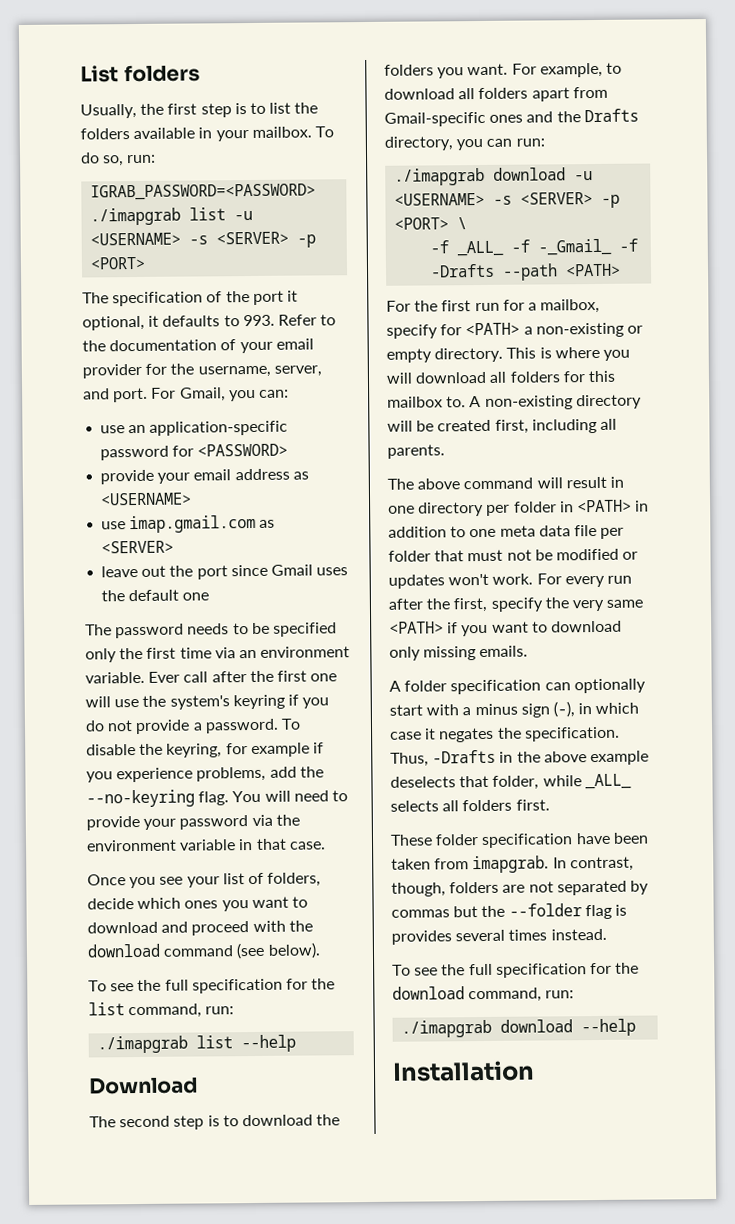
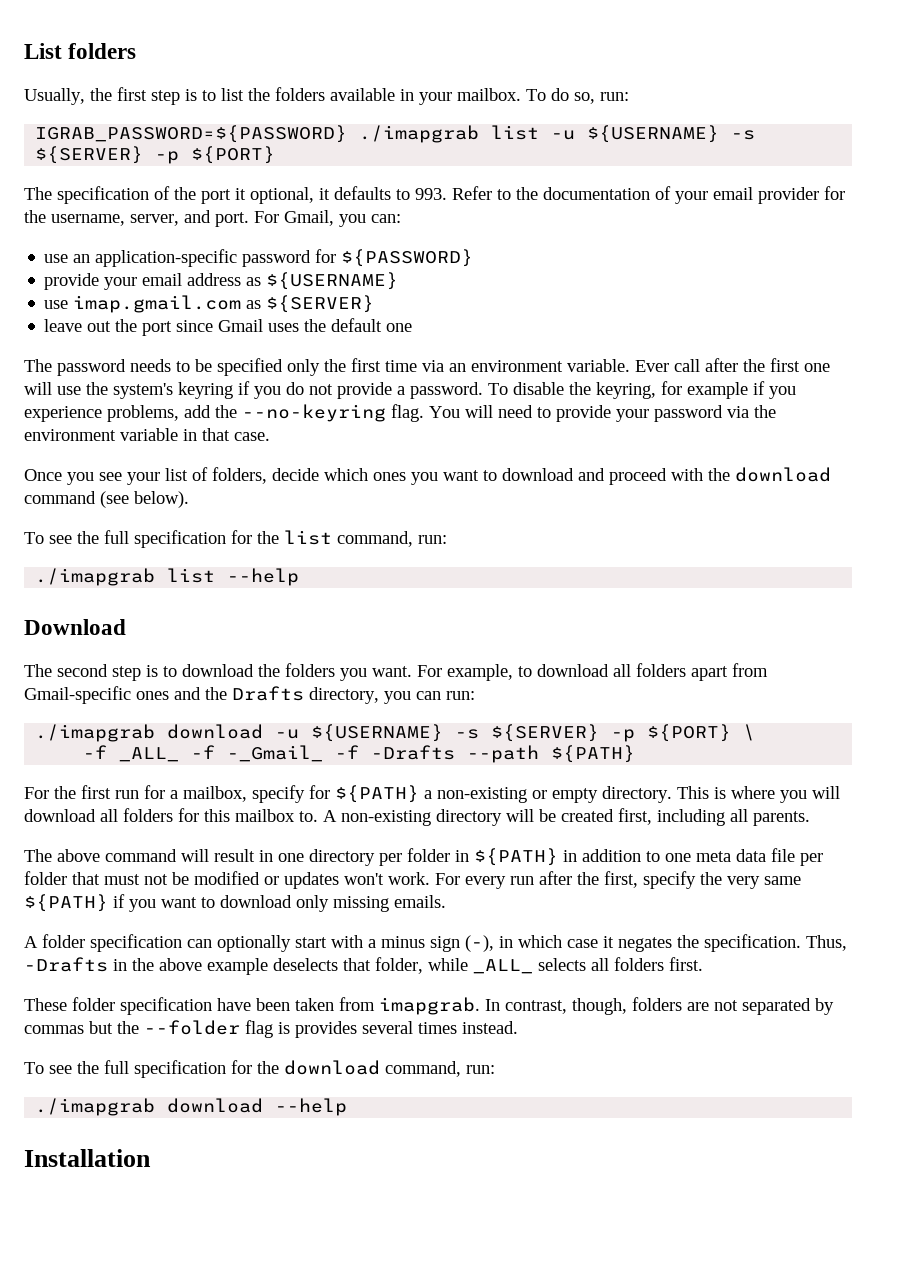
[90,183,317,201] IGRAB_PASSWORD=<PASSWORD> -> [35,125,348,143] IGRAB_PASSWORD=${PASSWORD}
[90,231,317,248] [90,256,146,270] <USERNAME> -s <SERVER> -p <PORT> -> [587,125,756,143] [35,146,276,164] ${USERNAME} -s ${SERVER} -p ${PORT}
[197,443,289,457] <PASSWORD> -> [341,249,474,267] ${PASSWORD}
[100,492,193,506] <USERNAME> -> [266,272,399,290] ${USERNAME}
[101,540,175,554] <SERVER> -> [266,295,375,313] ${SERVER}
[394,192,621,208] [394,217,450,230] <USERNAME> -s <SERVER> -p <PORT> -> [311,724,732,742] ${USERNAME} -s ${SERVER} -p ${PORT}
[565,263,622,277] <PATH> -> [551,745,636,763] ${PATH}
[465,322,521,336] <PATH> -> [335,785,419,803] ${PATH}
[576,499,632,513] <PATH> -> [474,848,558,866] ${PATH}
[389,621,444,634] <PATH> -> [24,894,108,912] ${PATH}

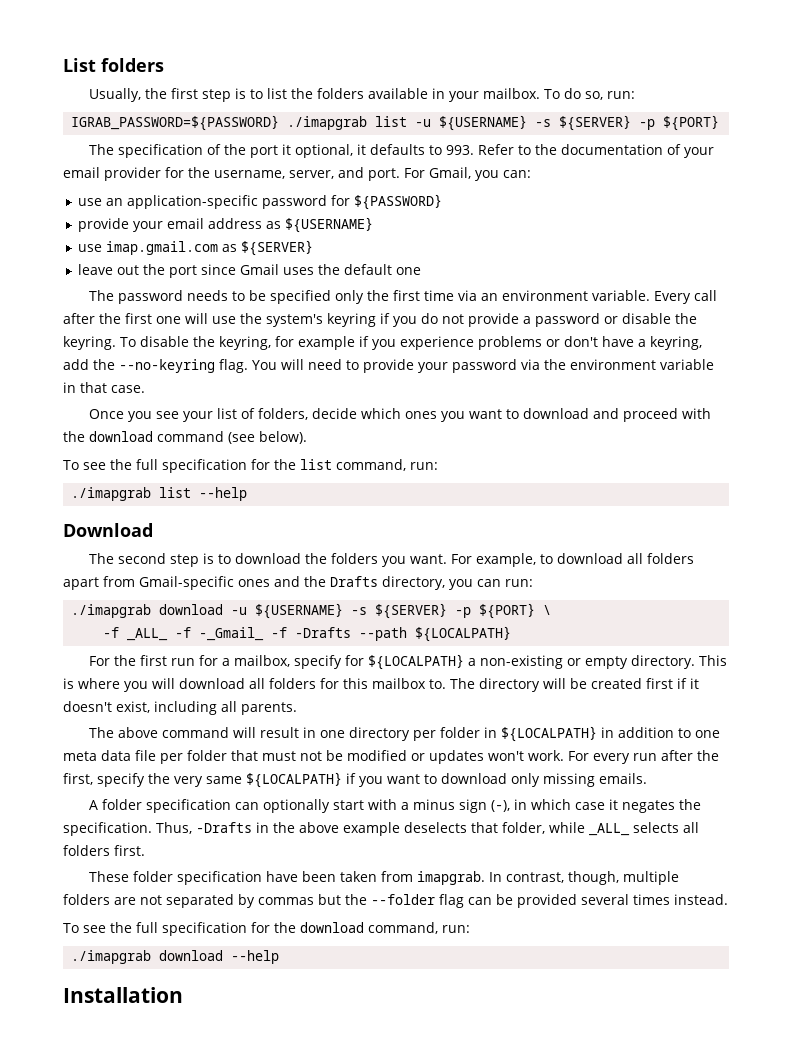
[635,360,669,372] Ever -> [654,291,692,304] Every
[410,382,483,399] password. -> [535,313,697,327] [63,336,116,350] password or disable the keyring.
[107,405,179,422] problems, -> [477,336,702,350] problems or don't have a keyring,
[551,745,636,763] ${PATH} -> [415,626,512,642] ${LOCALPATH}
[335,785,419,803] ${PATH} -> [368,654,465,670] ${LOCALPATH}
[323,810,431,826] A non-existing -> [450,678,475,689] The
[618,808,652,825] first, -> [646,678,699,689] [63,701,150,713] first if it doesn't exist,
[474,848,558,866] ${PATH} -> [501,726,598,742] ${LOCALPATH}
[24,894,108,912] ${PATH} -> [246,772,342,788] ${LOCALPATH}
(627, 1006) none -> [623,871,680,885] multiple
[278,1021,357,1038] is provides -> [468,894,577,908] can be provided

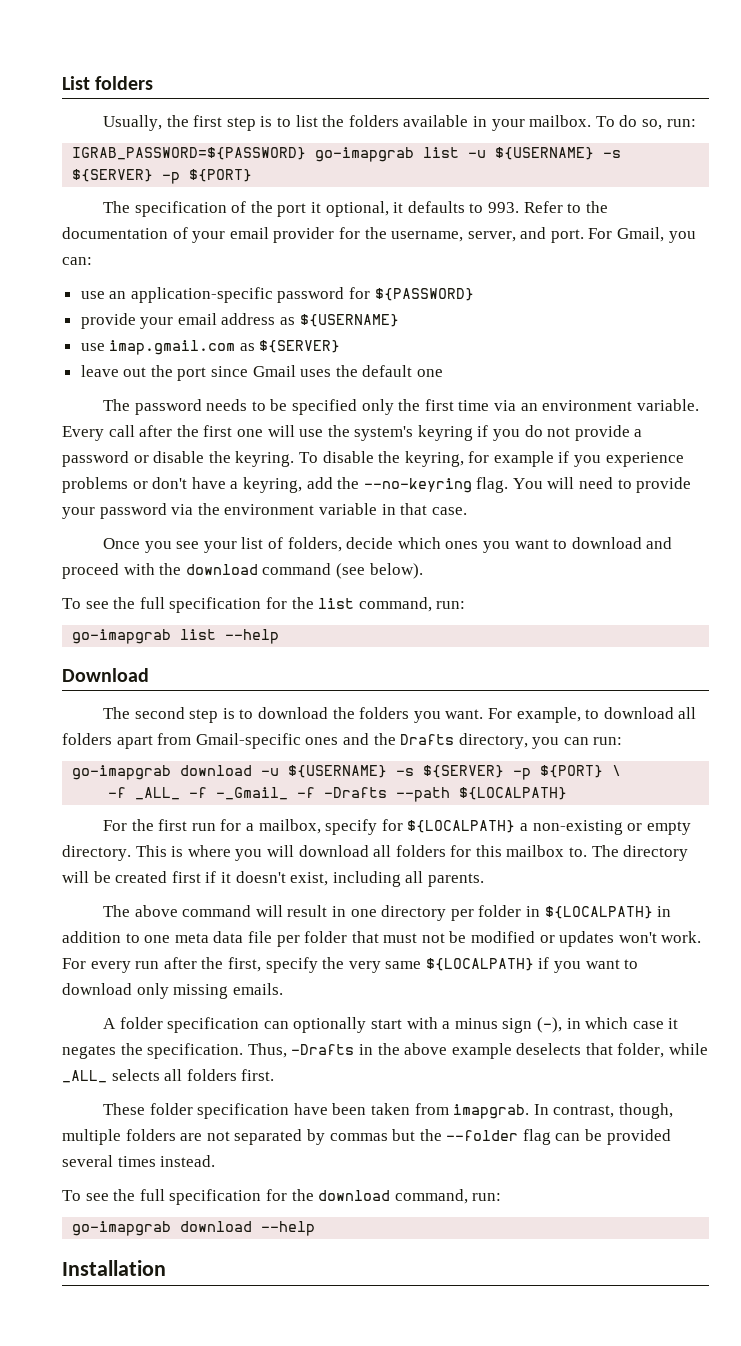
[287,116,368,130] ./imapgrab -> [315,147,415,162] go-imapgrab
[71,487,152,501] ./imapgrab -> [72,629,172,644] go-imapgrab
[71,604,152,618] ./imapgrab -> [72,765,172,780] go-imapgrab
[71,950,152,964] ./imapgrab -> [72,1221,172,1236] go-imapgrab

